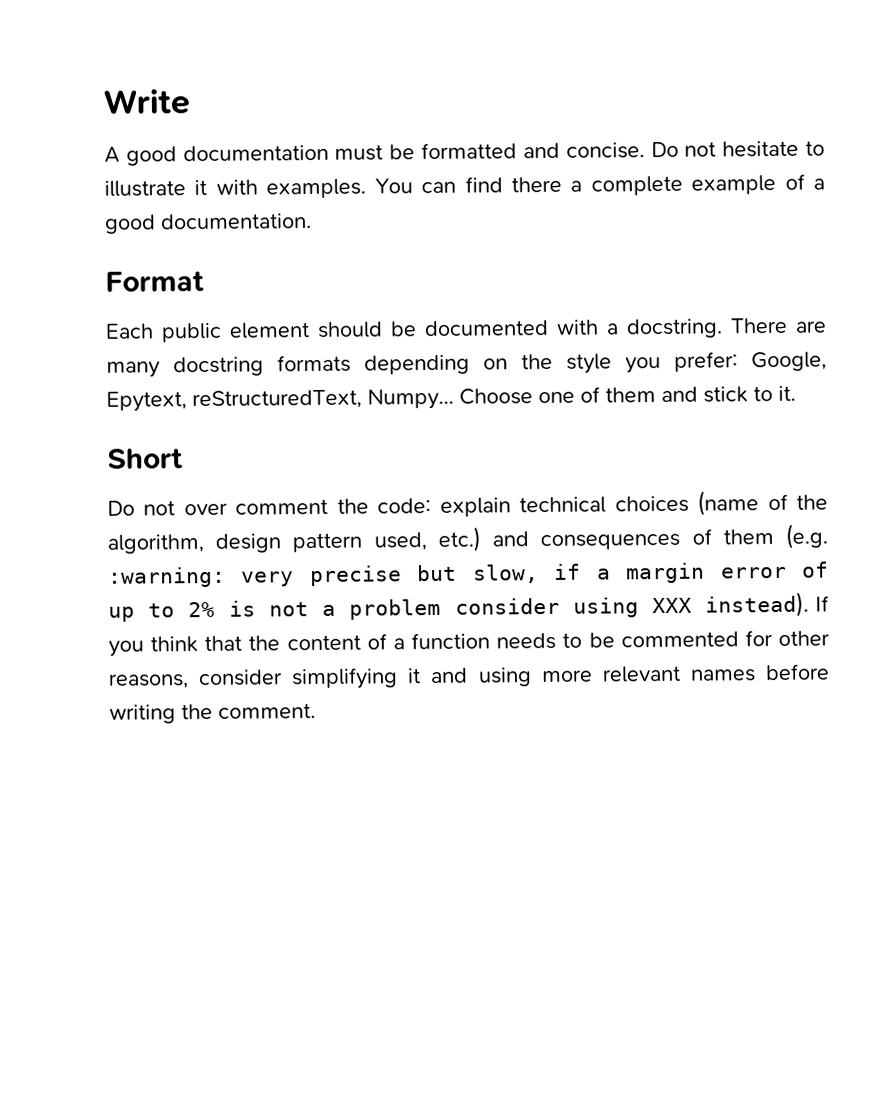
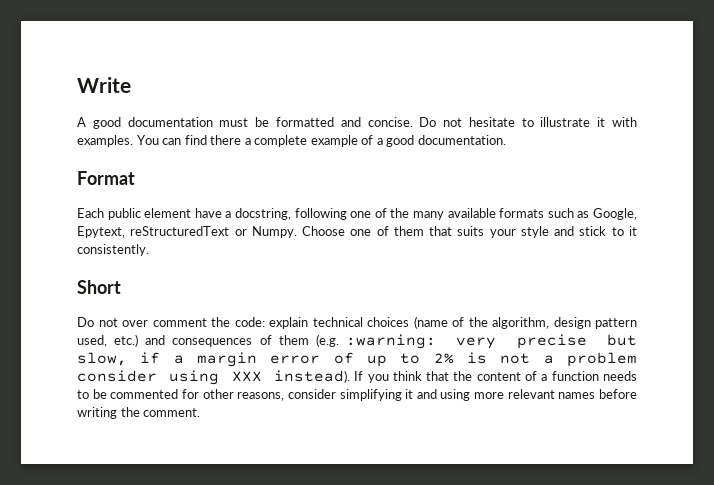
[317,317,827,339] [106,351,827,378] [106,386,656,412] should be documented with a docstring. There are many docstring formats depending on the style you prefer: Google, Epytext, reStructuredText, Numpy... Choose one of them -> [194,208,638,220] [77,226,549,238] have a docstring, following one of the many available formats such as Google, Epytext, reStructuredText or Numpy. Choose one of them that suits your style
[778,385,796,401] it. -> [628,226,637,236] [77,244,149,256] it consistently.

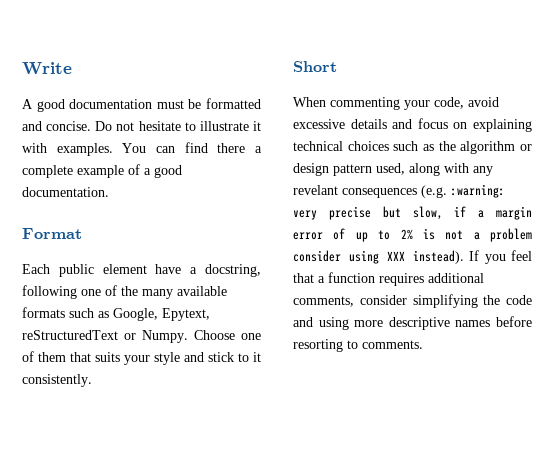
[77,316,637,329] [77,334,309,347] Do not over comment the code: explain technical choices (name of the algorithm, design pattern used, etc.) and consequences of them -> [293,97,499,110] [293,118,532,132] [293,141,532,154] [293,163,493,176] [293,185,417,198] When commenting your code, avoid excessive details and focus on explaining technical choices such as the algorithm or design pattern used, along with any revelant consequences
[392,371,637,381] [77,389,414,401] think that the content of a function needs to be commented for other reasons, consider simplifying it -> [511,250,532,261] [293,272,484,286] [293,294,532,308] feel that a function requires additional comments, consider simplifying the code
[507,389,555,399] relevant -> [388,317,450,330] descriptive
[77,407,201,419] writing the comment. -> [293,339,423,352] resorting to comments.

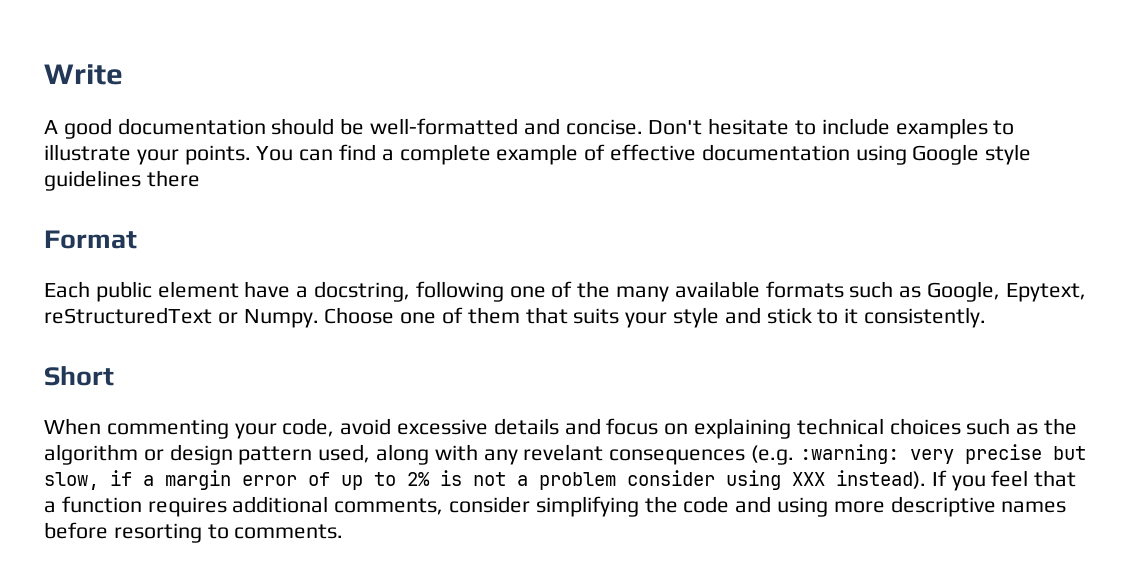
[156,98,261,109] [22,121,261,131] [22,143,113,156] must be formatted and concise. Do not hesitate to illustrate it with examples. -> [271,118,1015,139] [44,144,251,165] should be well-formatted and concise. Don't hesitate to include examples to illustrate your points.
[217,143,246,153] there -> (377, 152) none
[144,165,182,178] [22,187,109,197] a good documentation. -> [610,144,1032,165] [44,170,200,191] effective documentation using Google style guidelines there

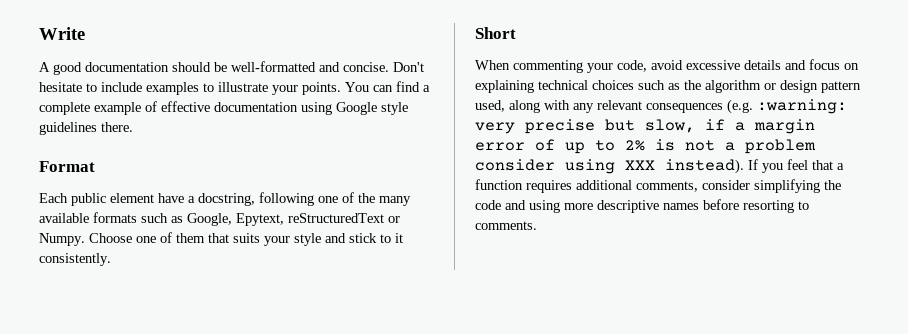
[146,170,200,187] there -> [101,122,133,132] there.
[523,444,604,461] revelant -> [597,100,642,110] relevant

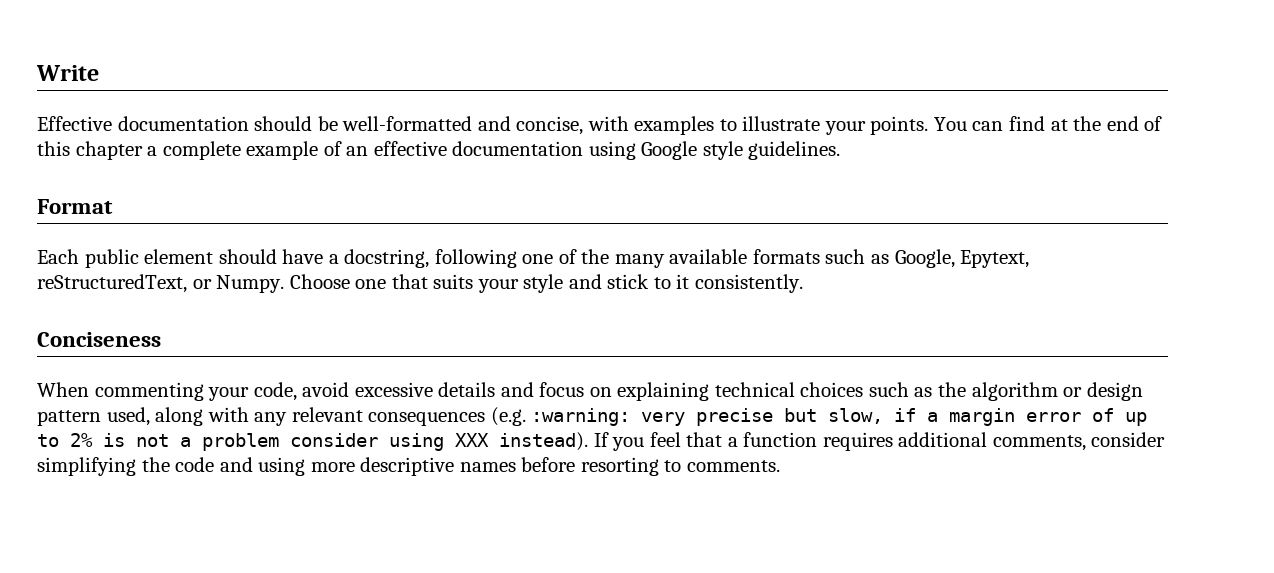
[39,62,82,75] A good -> [37,116,112,131] Effective
[343,62,424,72] [39,82,142,92] concise. Don't hesitate to include -> [516,116,629,135] concise, with
(420, 86) none -> [1050,116,1163,131] [37,141,143,160] at the end of this chapter
(157, 106) none -> [346,146,369,156] an
[39,122,133,135] guidelines there. -> [748,141,841,160] guidelines.
(154, 198) none -> [218,249,277,264] should
[288,213,384,223] reStructuredText -> [37,274,187,293] reStructuredText,
[160,232,205,243] of them -> (387, 284) none
[475,27,516,39] Short -> [37,332,161,347] Conciseness

